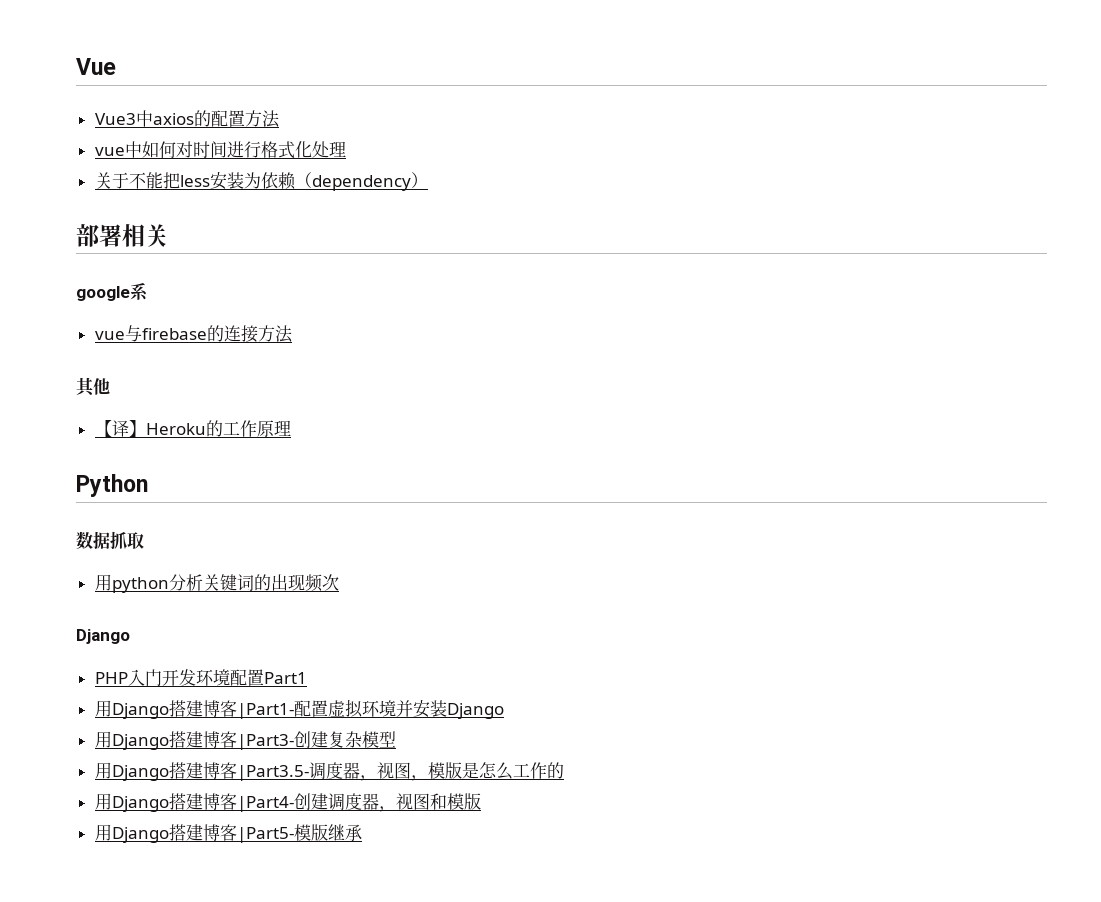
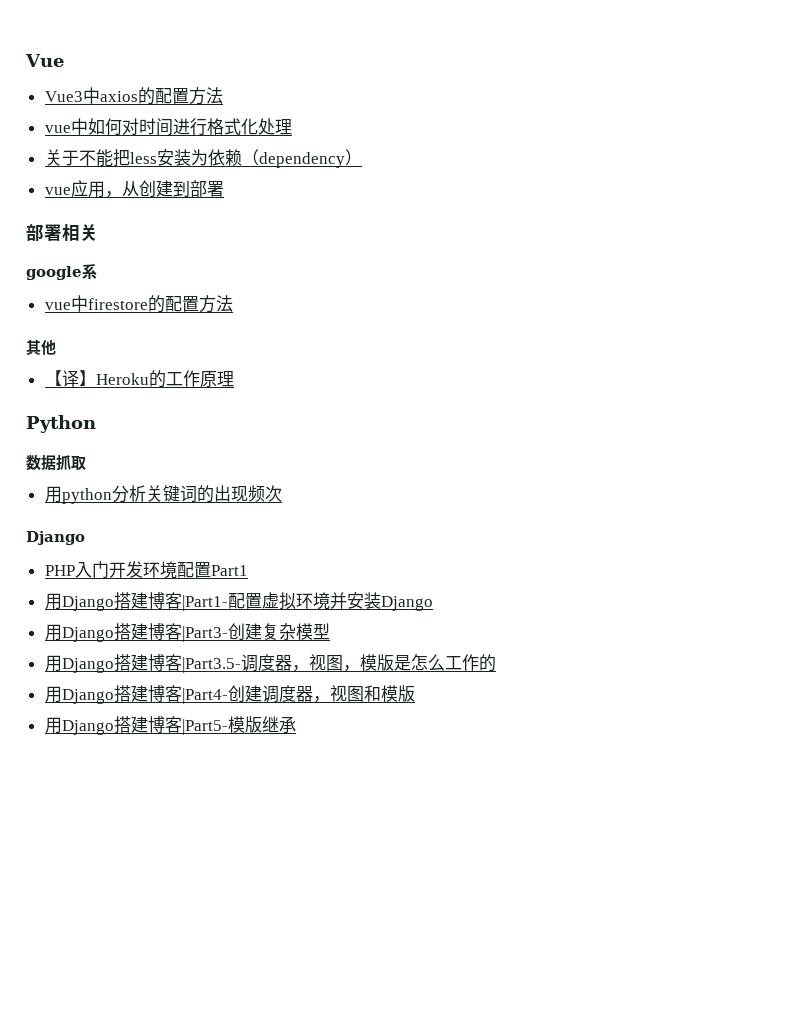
(428, 180) none -> [44,180,224,198] // vue应用，从创建到部署
[124,325,258,343] 与firebase的连接 -> [70,295,199,313] 中firestore的配置

